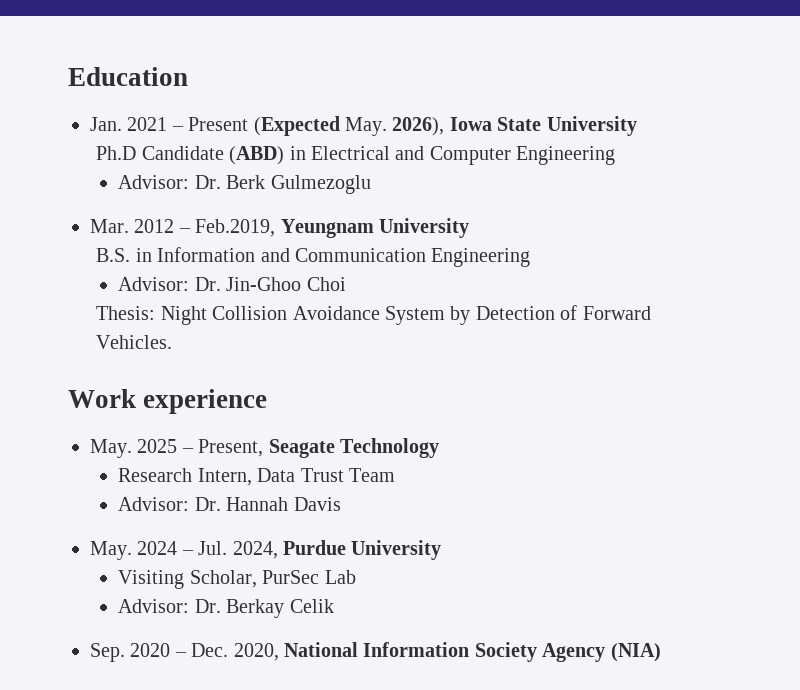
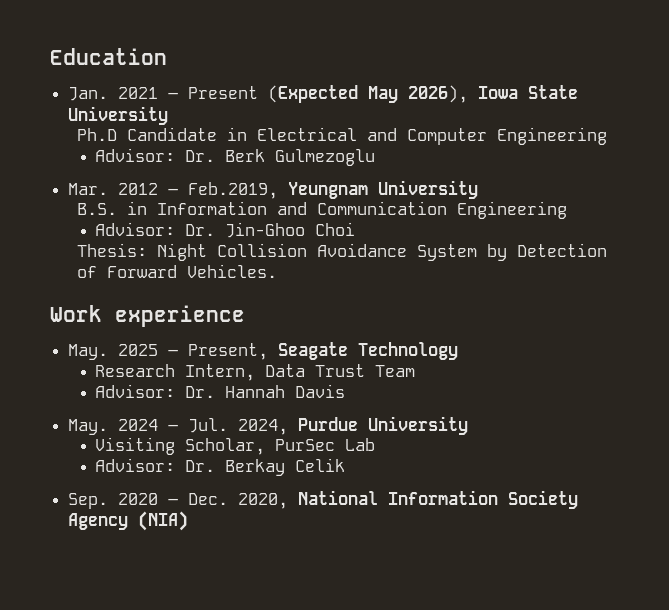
[345,117,387,136] May. -> [368,86,399,103] May
[229,146,285,165] (ABD) -> (218, 134) none

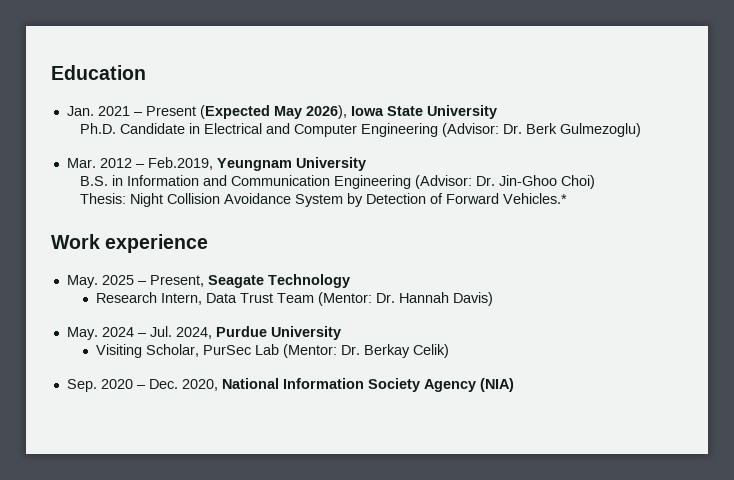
[77,128,118,141] Ph.D -> [79,123,116,134] Ph.D.
[95,148,176,162] // Advisor: -> [441,123,499,137] (Advisor:
[275,149,376,166] Gulmezoglu -> [559,123,641,137] Gulmezoglu)
[95,222,176,236] // Advisor: -> [414,175,472,189] (Advisor:
[315,222,356,236] Choi -> [560,175,595,189] Choi)
[187,264,278,278] Vehicles. -> [502,193,567,204] Vehicles.*
[95,384,176,398] // Advisor: -> [317,292,372,306] (Mentor:
[295,384,346,398] Davis -> [452,292,493,306] Davis)
[95,458,176,472] // Advisor: -> [282,344,337,358] (Mentor:
[295,458,346,472] Celik -> [412,344,449,358] Celik)

